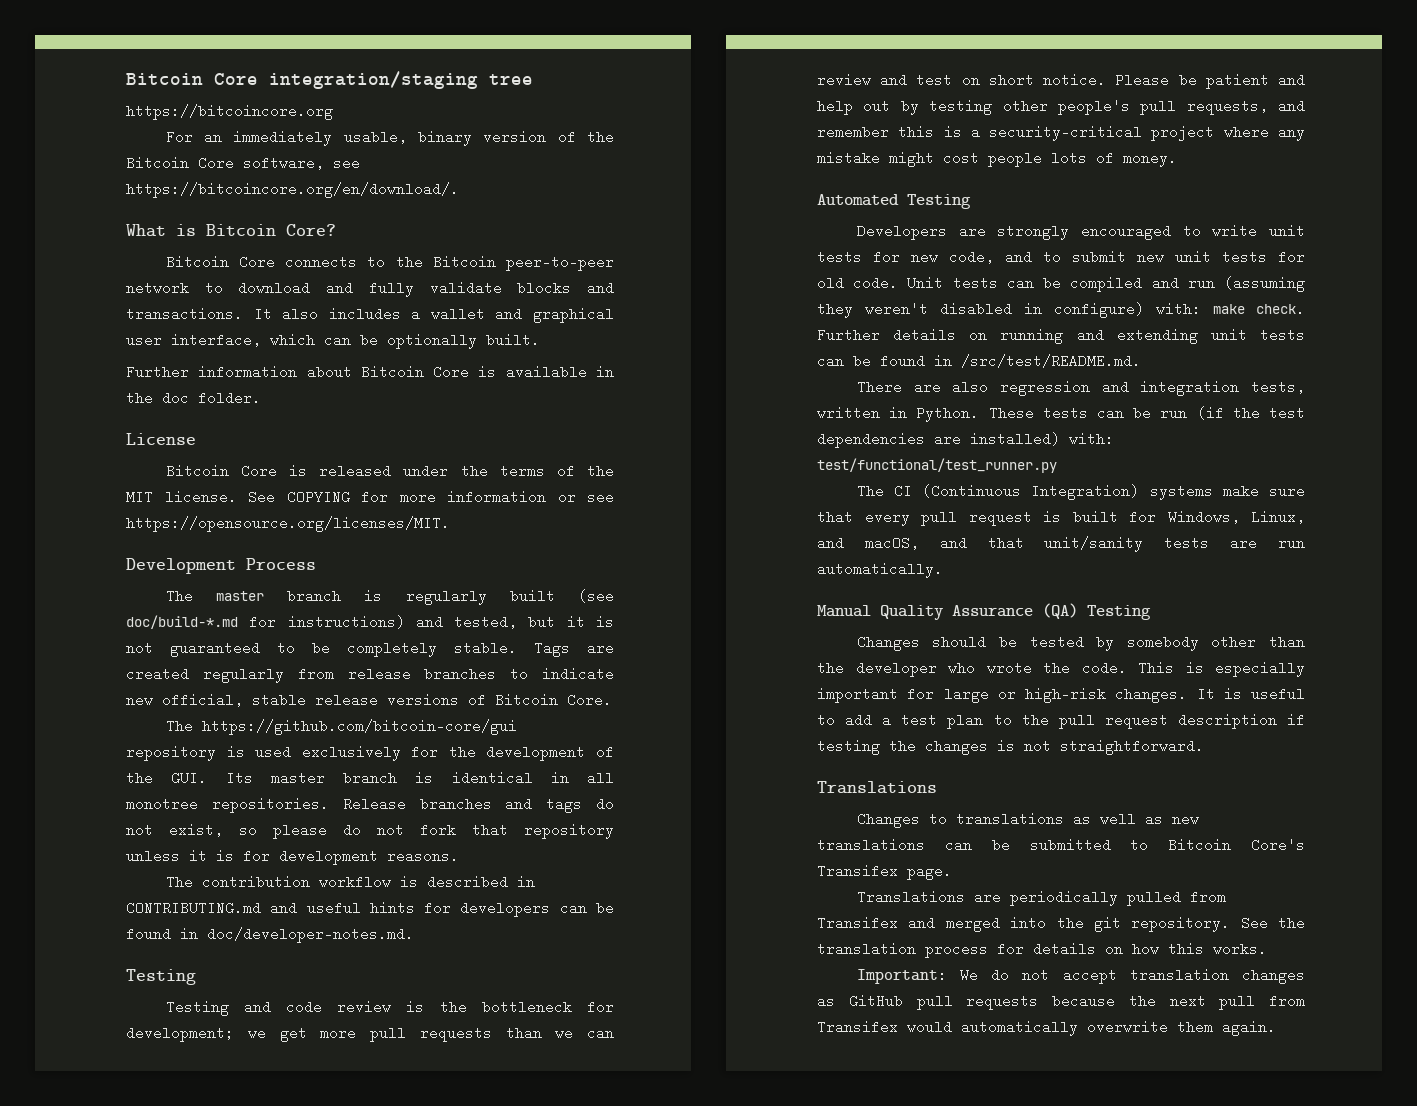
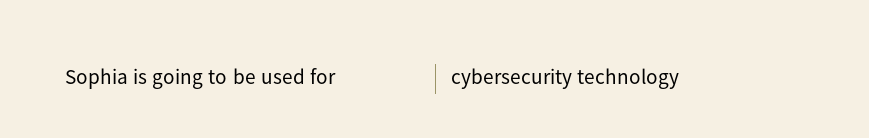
[126,71,533,89] [126,104,333,120] [165,130,614,146] [126,156,360,170] [126,182,459,198] [126,224,336,237] [165,255,614,271] [126,281,614,297] [126,307,614,323] [126,333,540,349] [126,365,614,379] [126,391,261,405] [126,433,196,445] [165,464,614,478] [126,490,614,504] [126,516,450,532] [126,558,316,574] [165,589,614,605] [126,615,614,629] [126,641,614,657] [126,667,614,683] [126,693,612,707] [165,719,517,735] [126,745,614,761] [126,771,614,785] [126,797,614,813] [126,823,614,839] [126,849,459,865] [165,875,535,889] [126,901,614,917] [126,927,414,943] [126,969,196,985] [165,1000,614,1016] [126,1026,614,1042] [817,73,1305,89] [817,99,1305,115] [817,125,1305,141] [817,151,1177,167] [817,194,971,209] [856,224,1305,240] [817,250,1305,264] [817,276,1305,292] [817,302,1305,318] [817,328,1305,344] [817,354,1141,368] [856,380,1305,396] [817,406,1305,422] [817,432,1114,448] [817,458,1057,473] [856,484,1305,500] [817,510,1305,526] [817,536,1305,552] [817,562,943,578] [817,603,1151,620] [856,635,1305,651] [817,661,1305,677] [817,687,1305,703] [817,713,1305,729] [817,739,1204,755] [817,781,937,794] [856,812,1199,828] [817,838,1305,852] [817,864,952,880] [856,890,1226,906] [817,916,1305,932] [817,942,1267,958] [856,968,1305,984] [817,994,1305,1010] [817,1020,1276,1036] Bitcoin Core integration/staging tree // https://bitcoincore.org // For an immediately usable, binary version of the Bitcoin Core software, see https://bitcoincore.org/en/download/. // What is Bitcoin Core? // Bitcoin Core connects to the Bitcoin peer-to-peer network to download and fully validate blocks and transactions. It also includes a wallet and graphical user interface, which can be optionally built. // Further information about Bitcoin Core is available in the doc folder. // License // Bitcoin Core is released under the terms of the MIT license. See COPYING for more information or see https://opensource.org/licenses/MIT. // Development Process // The master branch is regularly built (see doc/build-*.md for instructions) and tested, but it is not guaranteed to be completely stable. Tags are created regularly from release branches to indicate new official, stable release versions of Bitcoin Core. // The https://github.com/bitcoin-core/gui repository is used exclusively for the development of the GUI. Its master branch is identical in all monotree repositories. Release branches and tags do not exist, so please do not fork that repository unless it is for development reasons. // The contribution workflow is described in CONTRIBUTING.md and useful hints for developers can be found in doc/developer-notes.md. // Testing // Testing and code review is the bottleneck for development; we get more pull requests than we can review and test on short notice. Please be patient and help out by testing other people's pull requests, and remember this is a security-critical project where any mistake might cost people lots of money. // Automated Testing // Developers are strongly encouraged to write unit tests for new code, and to submit new unit tests for old code. Unit tests can be compiled and run (assuming they weren't disabled in configure) with: make check. Further details on running and extending unit tests can be found in /src/test/README.md. // There are also regression and integration tests, written in Python. These tests can be run (if the test dependencies are installed) with: test/functional/test_runner.py // The CI (Continuous Integration) systems make sure that every pull request is built for Windows, Linux, and macOS, and that unit/sanity tests are run automatically. // Manual Quality Assurance (QA) Testing // Changes should be tested by somebody other than the developer who wrote the code. This is especially important for large or high-risk changes. It is useful to add a test plan to the pull request description if testing the changes is not straightforward. // Translations // Changes to translations as well as new translations can be submitted to Bitcoin Core's Transifex page. // Translations are periodically pulled from Transifex and merged into the git repository. See the translation process for details on how this works. // Important: We do not accept translation changes as GitHub pull requests because the next pull from Transifex would automatically overwrite them again. -> [65,68,680,89] Sophia is going to be used for cybersecurity technology

